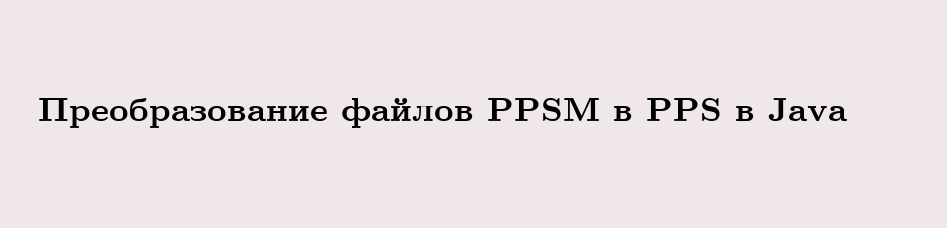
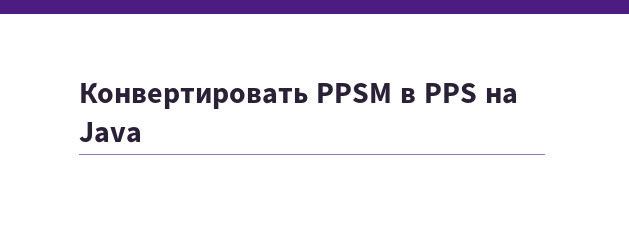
[38,98,474,128] Преобразование файлов -> [79,83,308,109] Конвертировать
[735,106,755,121] в -> [485,88,519,104] на

